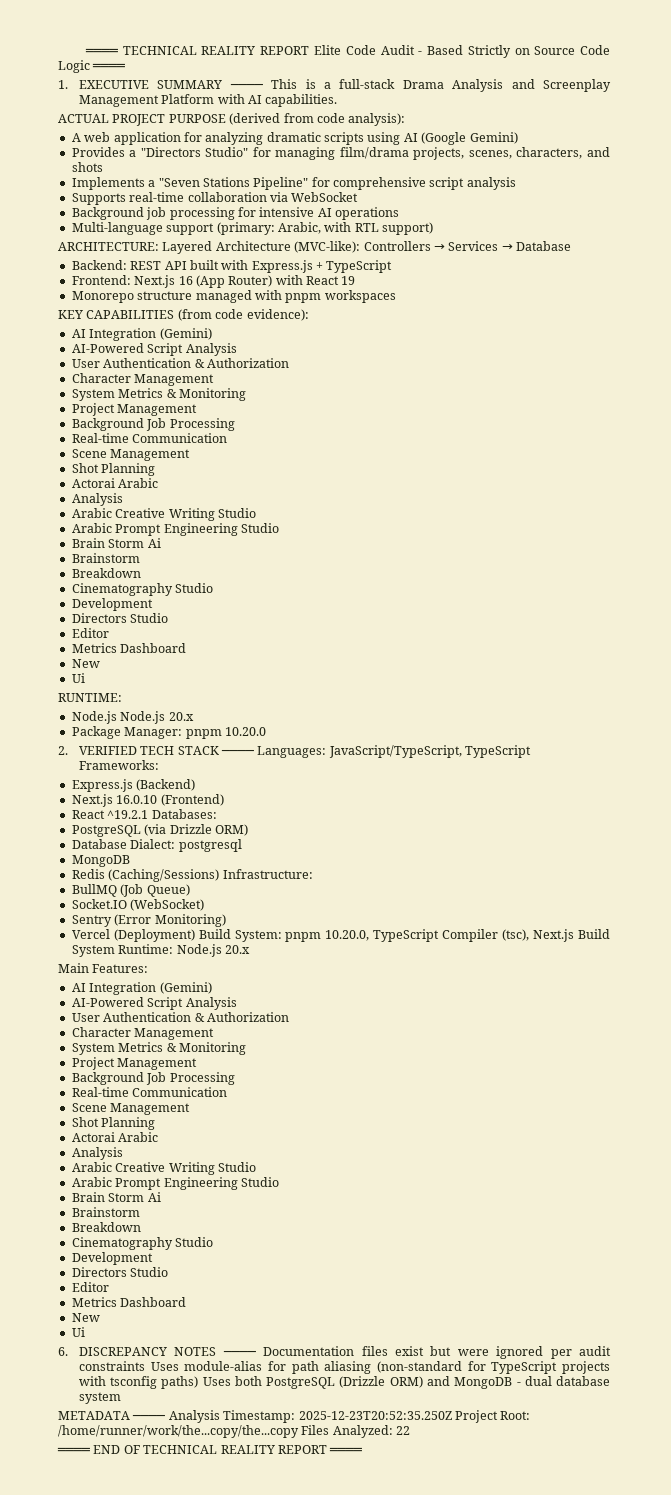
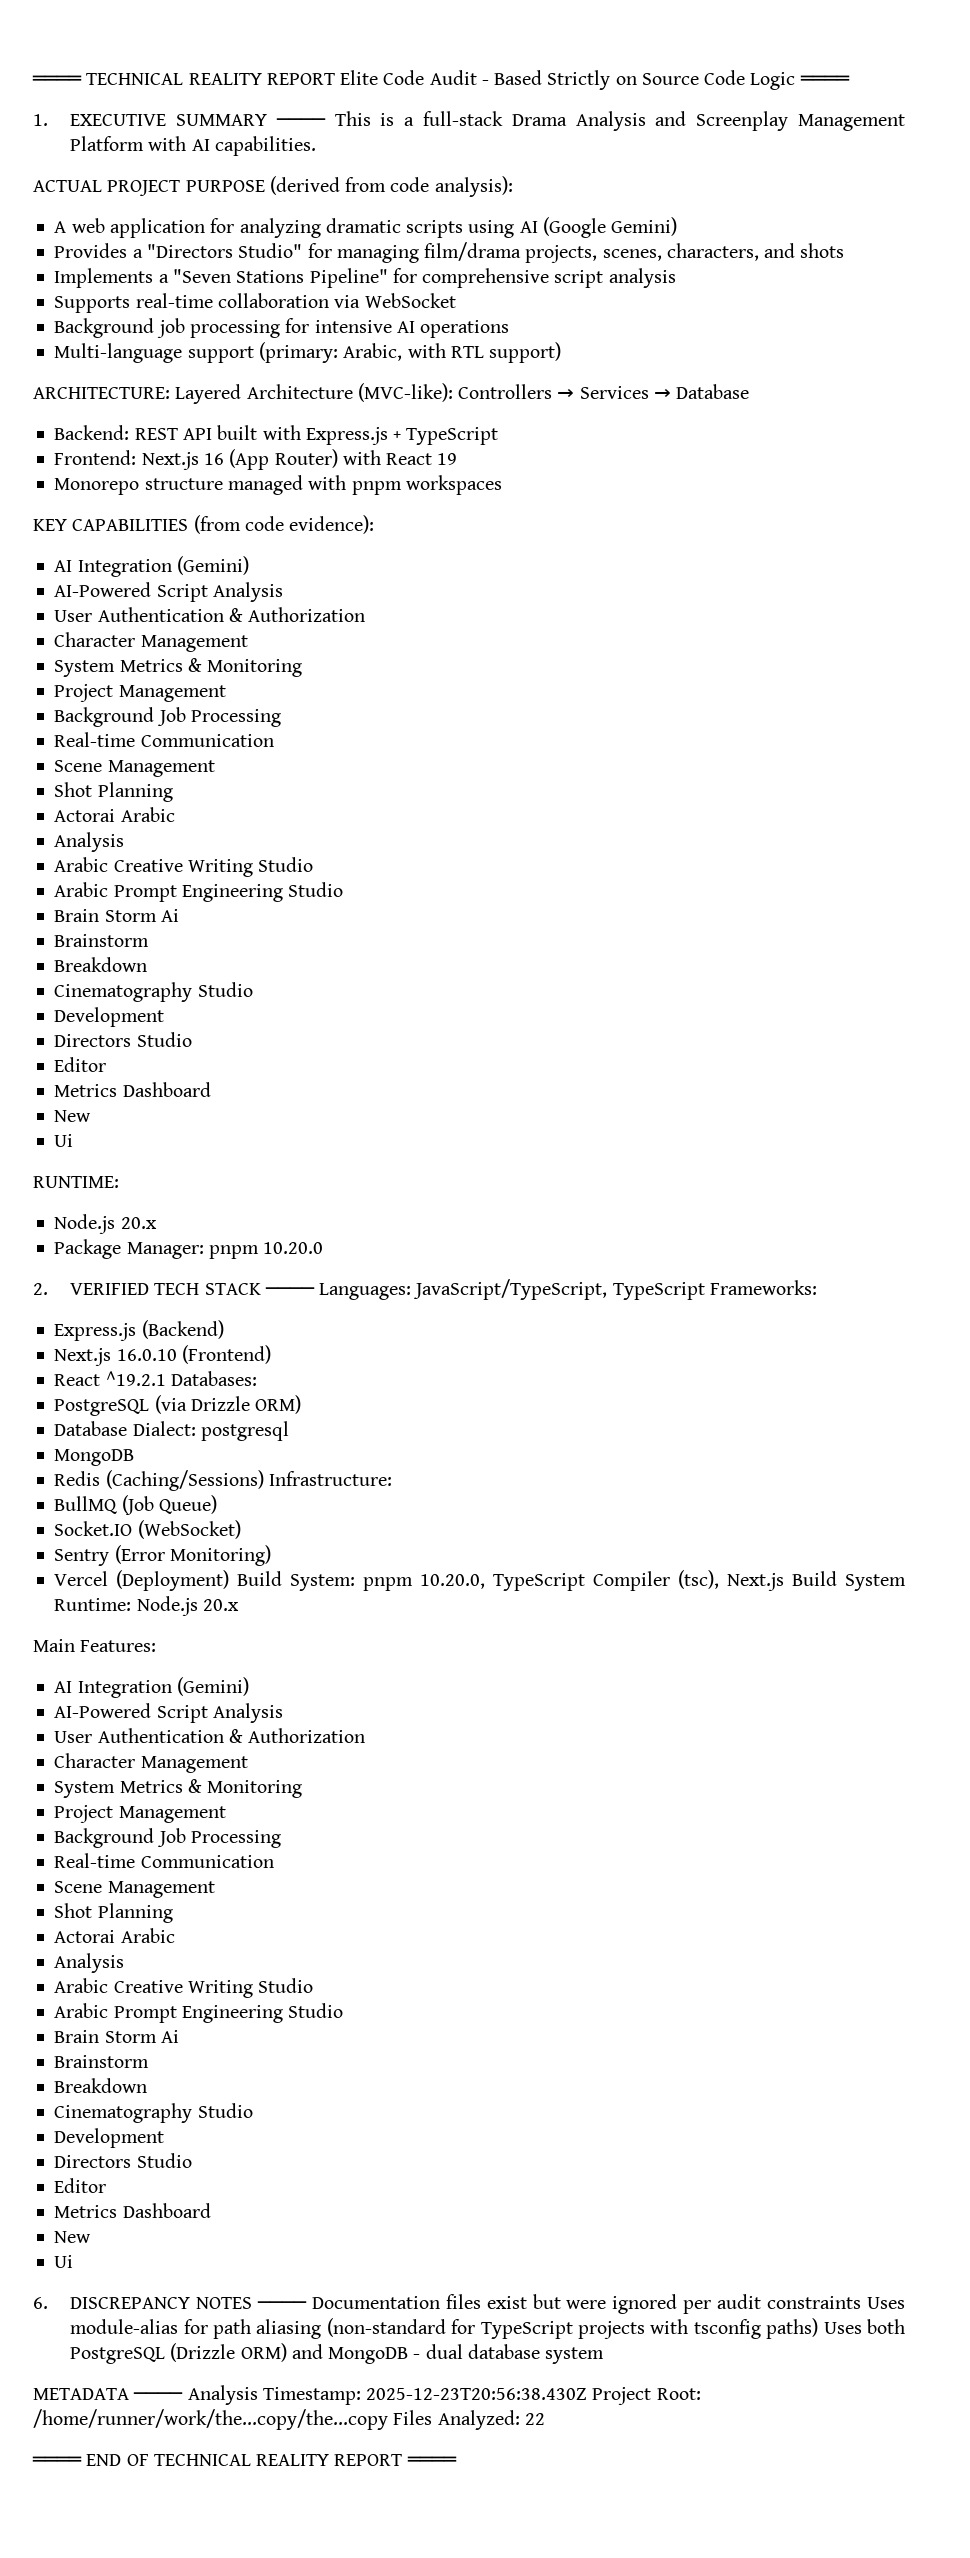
[120,711,166,724] Node.js -> (116, 1224) none
[298,1411,452,1420] 2025-12-23T20:52:35.250Z -> [366,2388,588,2400] 2025-12-23T20:56:38.430Z

